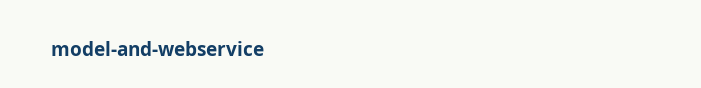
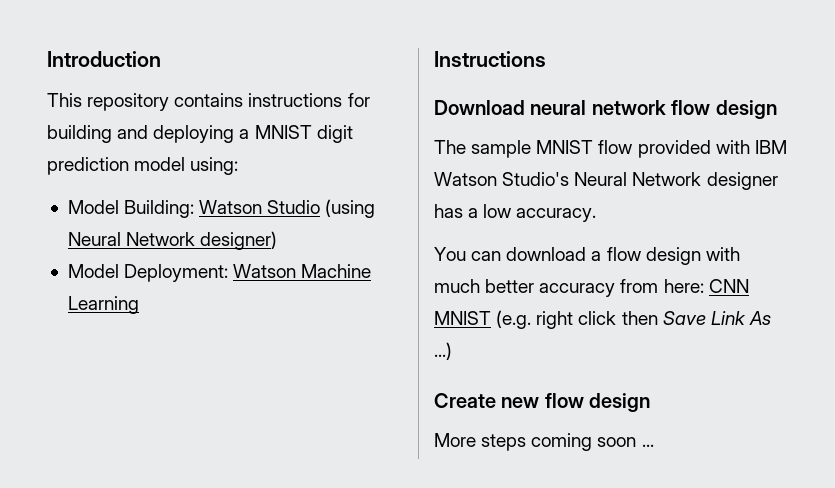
[51,41,264,56] model-and-webservice -> [47,51,161,67] [47,93,370,111] [47,125,353,143] [47,157,239,175] [67,199,376,218] [67,231,278,250] [67,264,372,282] [67,296,139,314] [434,51,546,67] [434,100,777,119] [434,140,787,158] [434,172,778,190] [434,204,597,222] [434,247,740,265] [434,279,749,297] [434,310,771,329] [434,342,452,360] [434,393,651,412] [434,433,654,451] Introduction // This repository contains instructions for building and deploying a MNIST digit prediction model using: // Model Building: Watson Studio (using Neural Network designer) // Model Deployment: Watson Machine Learning // Instructions // Download neural network flow design // The sample MNIST flow provided with IBM Watson Studio's Neural Network designer has a low accuracy. // You can download a flow design with much better accuracy from here: CNN MNIST (e.g. right click then Save Link As ...) // Create new flow design // More steps coming soon ...

